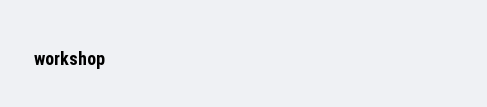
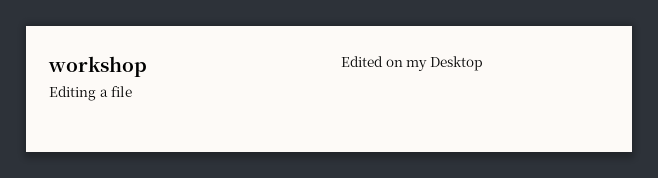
(105, 60) none -> [49,86,133,101] [341,56,483,71] // Editing a file // Edited on my Desktop

